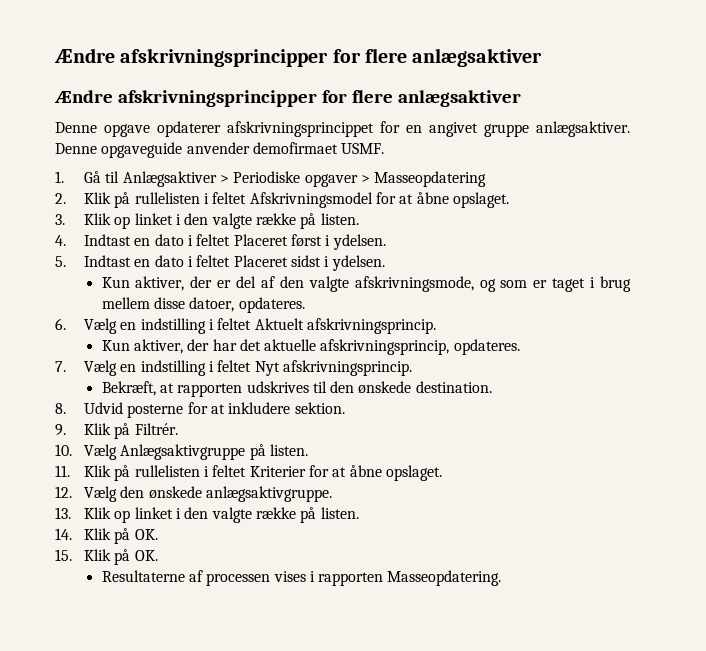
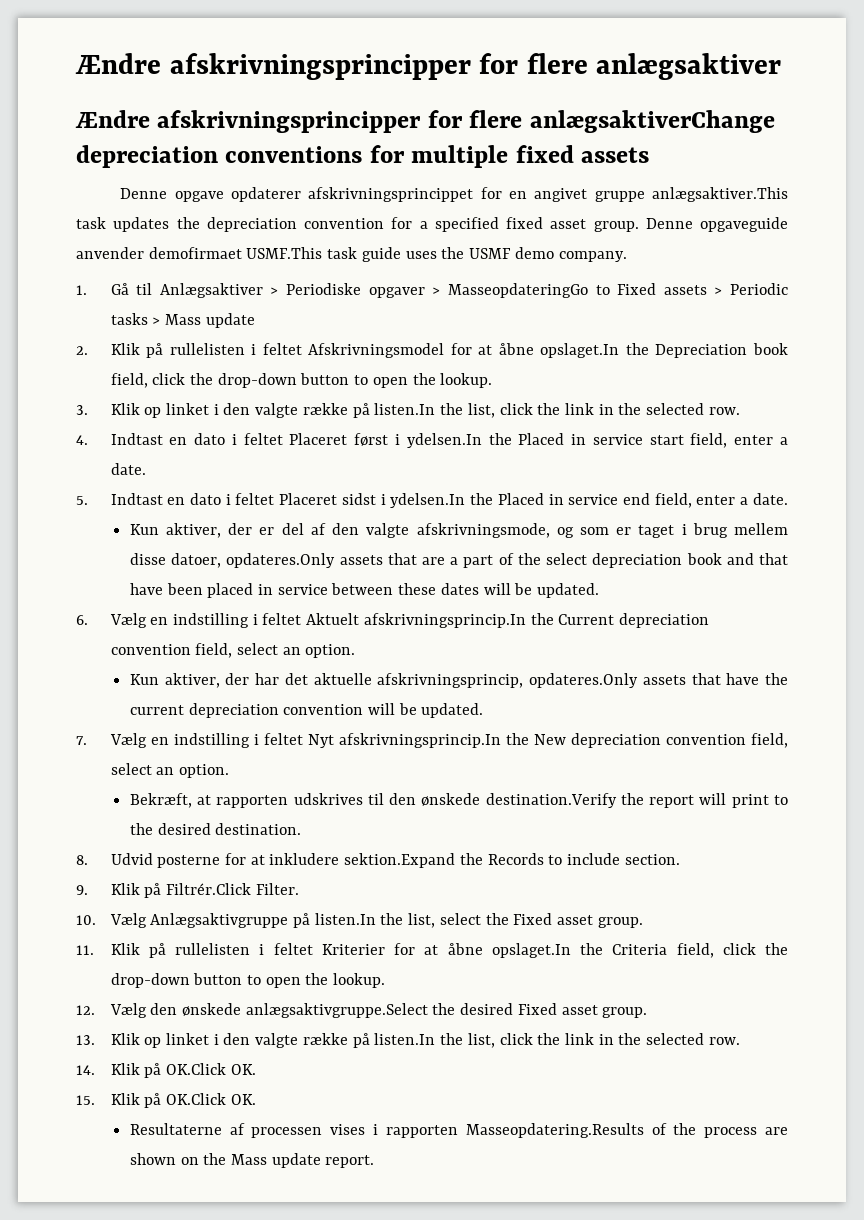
[397,90,521,107] anlægsaktiver -> [529,110,775,133] [76,145,650,168] anlægsaktiverChange depreciation conventions for multiple fixed assets
[536,121,630,137] [55,142,385,158] anlægsaktiver. Denne opgaveguide anvender demofirmaet USMF. -> [652,187,789,202] [76,217,788,232] [76,247,627,262] anlægsaktiver.This task updates the depreciation convention for a specified fixed asset group. Denne opgaveguide anvender demofirmaet USMF.This task guide uses the USMF demo company.
[374,171,487,187] Masseopdatering -> [447,283,789,298] [110,313,255,328] MasseopdateringGo to Fixed assets > Periodic tasks > Mass update
[452,192,509,208] opslaget. -> [540,343,788,358] [110,373,493,388] opslaget.In the Depreciation book field, click the drop-down button to open the lookup.
[320,213,359,225] listen. -> [374,403,740,418] listen.In the list, click the link in the selected row.
[332,234,386,250] ydelsen. -> [406,433,788,448] [110,463,146,475] ydelsen.In the Placed in service start field, enter a date.
[331,255,385,271] ydelsen. -> [390,493,788,508] ydelsen.In the Placed in service end field, enter a date.
[238,297,305,313] opdateres. -> [226,553,788,568] [129,583,600,598] opdateres.Only assets that are a part of the select depreciation book and that have been placed in service between these dates will be updated.
[306,318,436,334] afskrivningsprincip. -> [363,613,710,628] [110,643,356,658] afskrivningsprincip.In the Current depreciation convention field, select an option.
[453,339,520,355] opdateres. -> [529,673,788,688] [129,703,484,718] opdateres.Only assets that have the current depreciation convention will be updated.
[282,360,412,376] afskrivningsprincip. -> [338,733,789,748] [110,763,230,778] afskrivningsprincip.In the New depreciation convention field, select an option.
(412, 387) none -> [485,793,788,808] [129,823,211,835] destination.Verify the report will print to the desired
[294,402,345,414] sektion. -> [344,853,680,868] sektion.Expand the Records to include section.
[134,423,178,435] Filtrér. -> [166,883,299,895] Filtrér.Click Filter.
[269,444,308,456] listen. -> [314,913,643,928] listen.In the list, select the Fixed asset group.
[385,465,442,481] [55,486,332,502] opslaget. // 12. Vælg den ønskede anlægsaktivgruppe. -> [491,943,788,958] [110,973,386,988] [76,1003,648,1018] opslaget.In the Criteria field, click the drop-down button to open the lookup. // 12. Vælg den ønskede anlægsaktivgruppe.Select the desired Fixed asset group.
[320,507,359,519] listen. -> [374,1033,740,1048] listen.In the list, click the link in the selected row.
(131, 536) none -> [166,1063,227,1075] OK.Click
(131, 557) none -> [166,1093,227,1105] OK.Click
[387,570,502,586] Masseopdatering. -> [465,1123,788,1138] [129,1153,375,1168] Masseopdatering.Results of the process are shown on the Mass update report.

